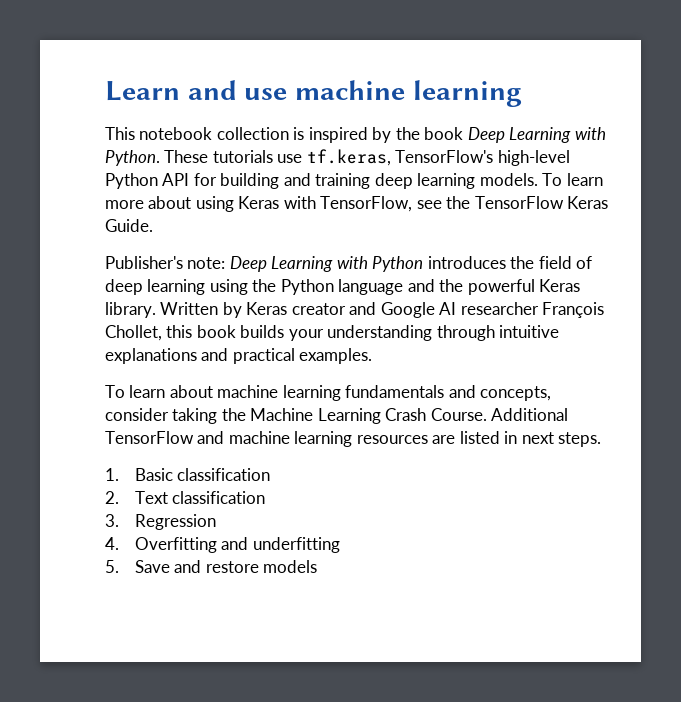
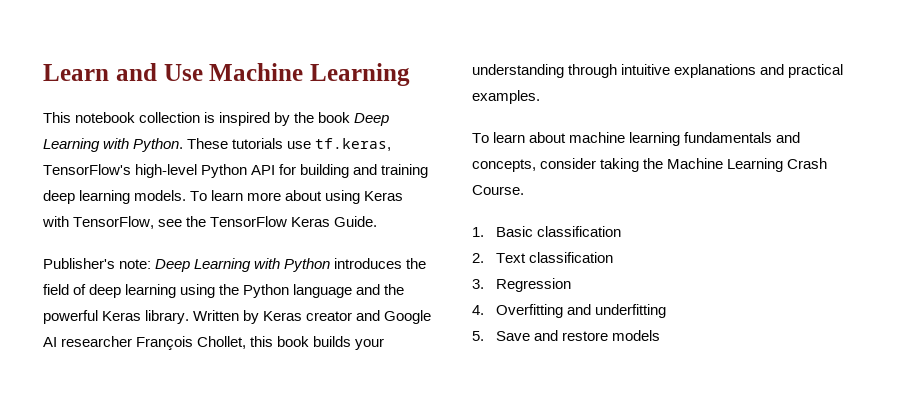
[244,80,522,107] use machine learning -> [163,63,410,86] Use Machine Learning
[491,408,569,421] [105,431,602,447] Additional TensorFlow and machine learning resources are listed in next steps. -> (524, 190) none

